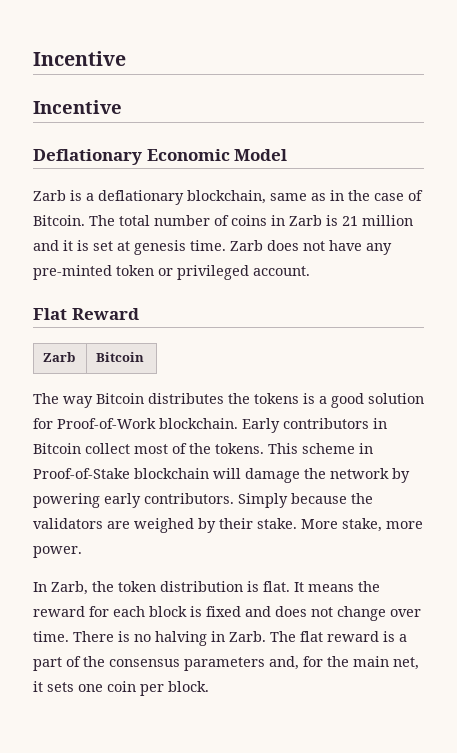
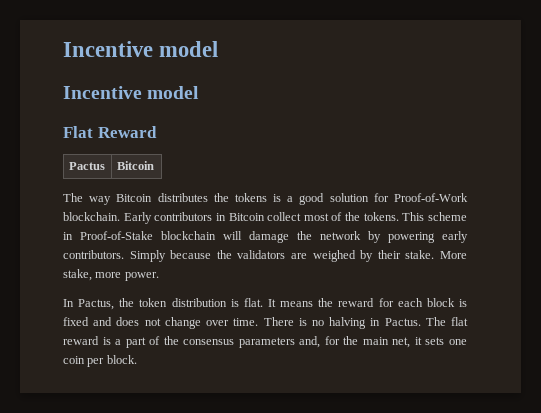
[33,51,126,66] [33,100,122,114] [33,149,288,165] [33,190,423,205] [33,215,413,226] [33,240,392,255] [33,265,310,280] Incentive // Incentive // Deflationary Economic Model // Zarb is a deflationary blockchain, same as in the case of Bitcoin. The total number of coins in Zarb is 21 million and it is set at genesis time. Zarb does not have any pre-minted token or privileged account. -> [63,41,219,57] [63,86,200,99] Incentive model // Incentive model
[43,352,76,362] Zarb -> [68,162,105,170] Pactus
[51,581,88,595] Zarb, -> [78,299,115,310] Pactus,
[229,631,266,642] Zarb. -> [384,318,421,326] Pactus.

